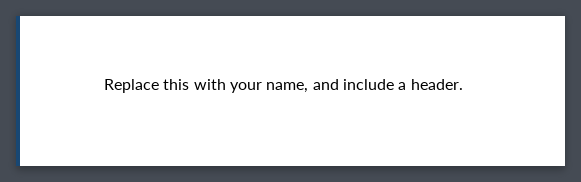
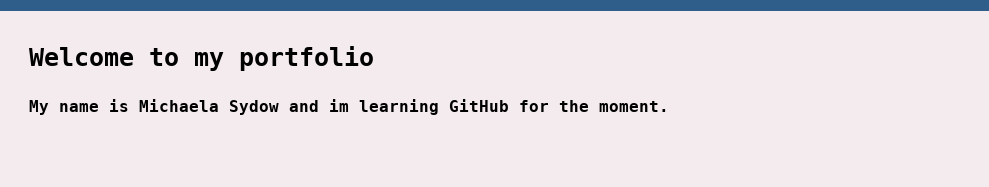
[104,79,463,93] Replace this with your name, and include a header. -> [29,46,374,71] [29,99,669,115] Welcome to my portfolio // My name is Michaela Sydow and im learning GitHub for the moment.

